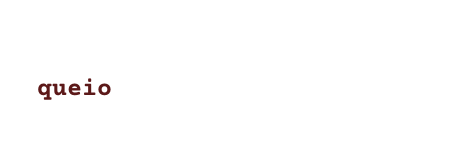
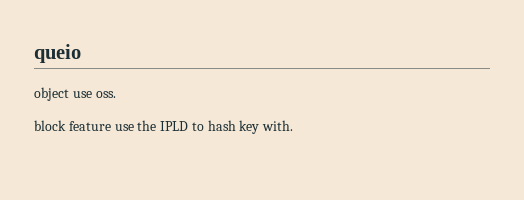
(112, 89) none -> [34,87,116,101] [34,120,294,134] // object use oss. // block feature use the IPLD to hash key with.

